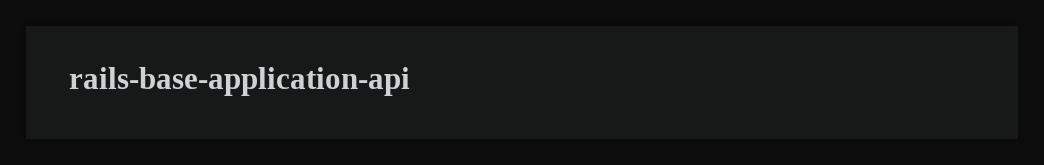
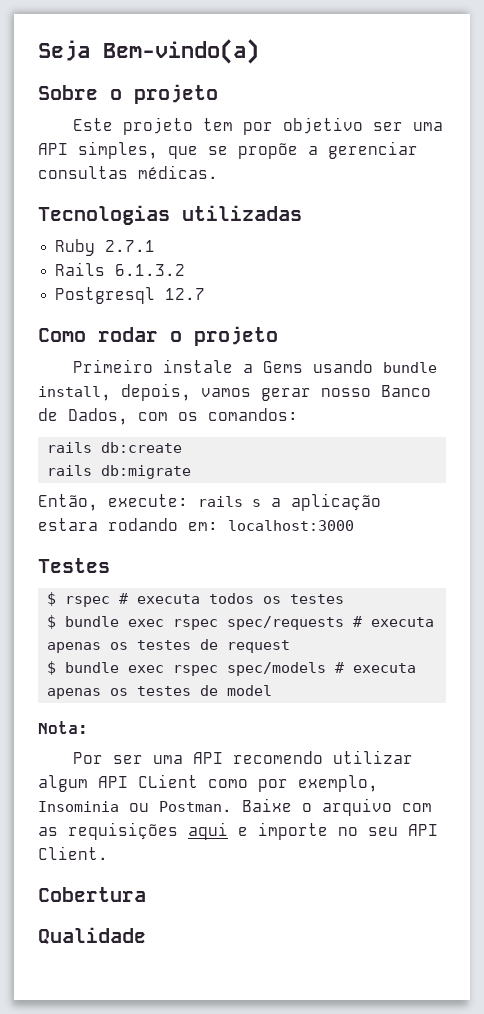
[69,67,410,96] rails-base-application-api -> [38,39,259,64] [38,84,218,104] [73,117,444,135] [38,141,418,159] [38,165,218,179] [38,205,302,225] [55,239,156,256] [55,262,186,276] [55,287,206,304] [38,326,278,346] [73,359,438,373] [38,383,431,401] [38,408,298,425] [47,442,183,453] [47,465,192,479] [38,493,381,511] [38,518,354,531] [38,558,110,573] [47,592,345,607] [47,615,435,630] [47,639,291,653] [47,661,417,676] [47,685,273,699] [38,721,88,734] [73,750,414,764] [38,774,378,792] [38,798,432,816] [38,822,438,840] [38,846,108,860] [38,887,146,902] [38,927,146,944] Seja Bem-vindo(a) // Sobre o projeto // Este projeto tem por objetivo ser uma API simples, que se propõe a gerenciar consultas médicas. // Tecnologias utilizadas // Ruby 2.7.1 // Rails 6.1.3.2 // Postgresql 12.7 // Como rodar o projeto // Primeiro instale a Gems usando bundle install, depois, vamos gerar nosso Banco de Dados, com os comandos: // rails db:create // rails db:migrate // Então, execute: rails s a aplicação estara rodando em: localhost:3000 // Testes // $ rspec # executa todos os testes // $ bundle exec rspec spec/requests # executa apenas os testes de request // $ bundle exec rspec spec/models # executa apenas os testes de model // Nota: // Por ser uma API recomendo utilizar algum API CLient como por exemplo, Insominia ou Postman. Baixe o arquivo com as requisições aqui e importe no seu API Client. // Cobertura // Qualidade

